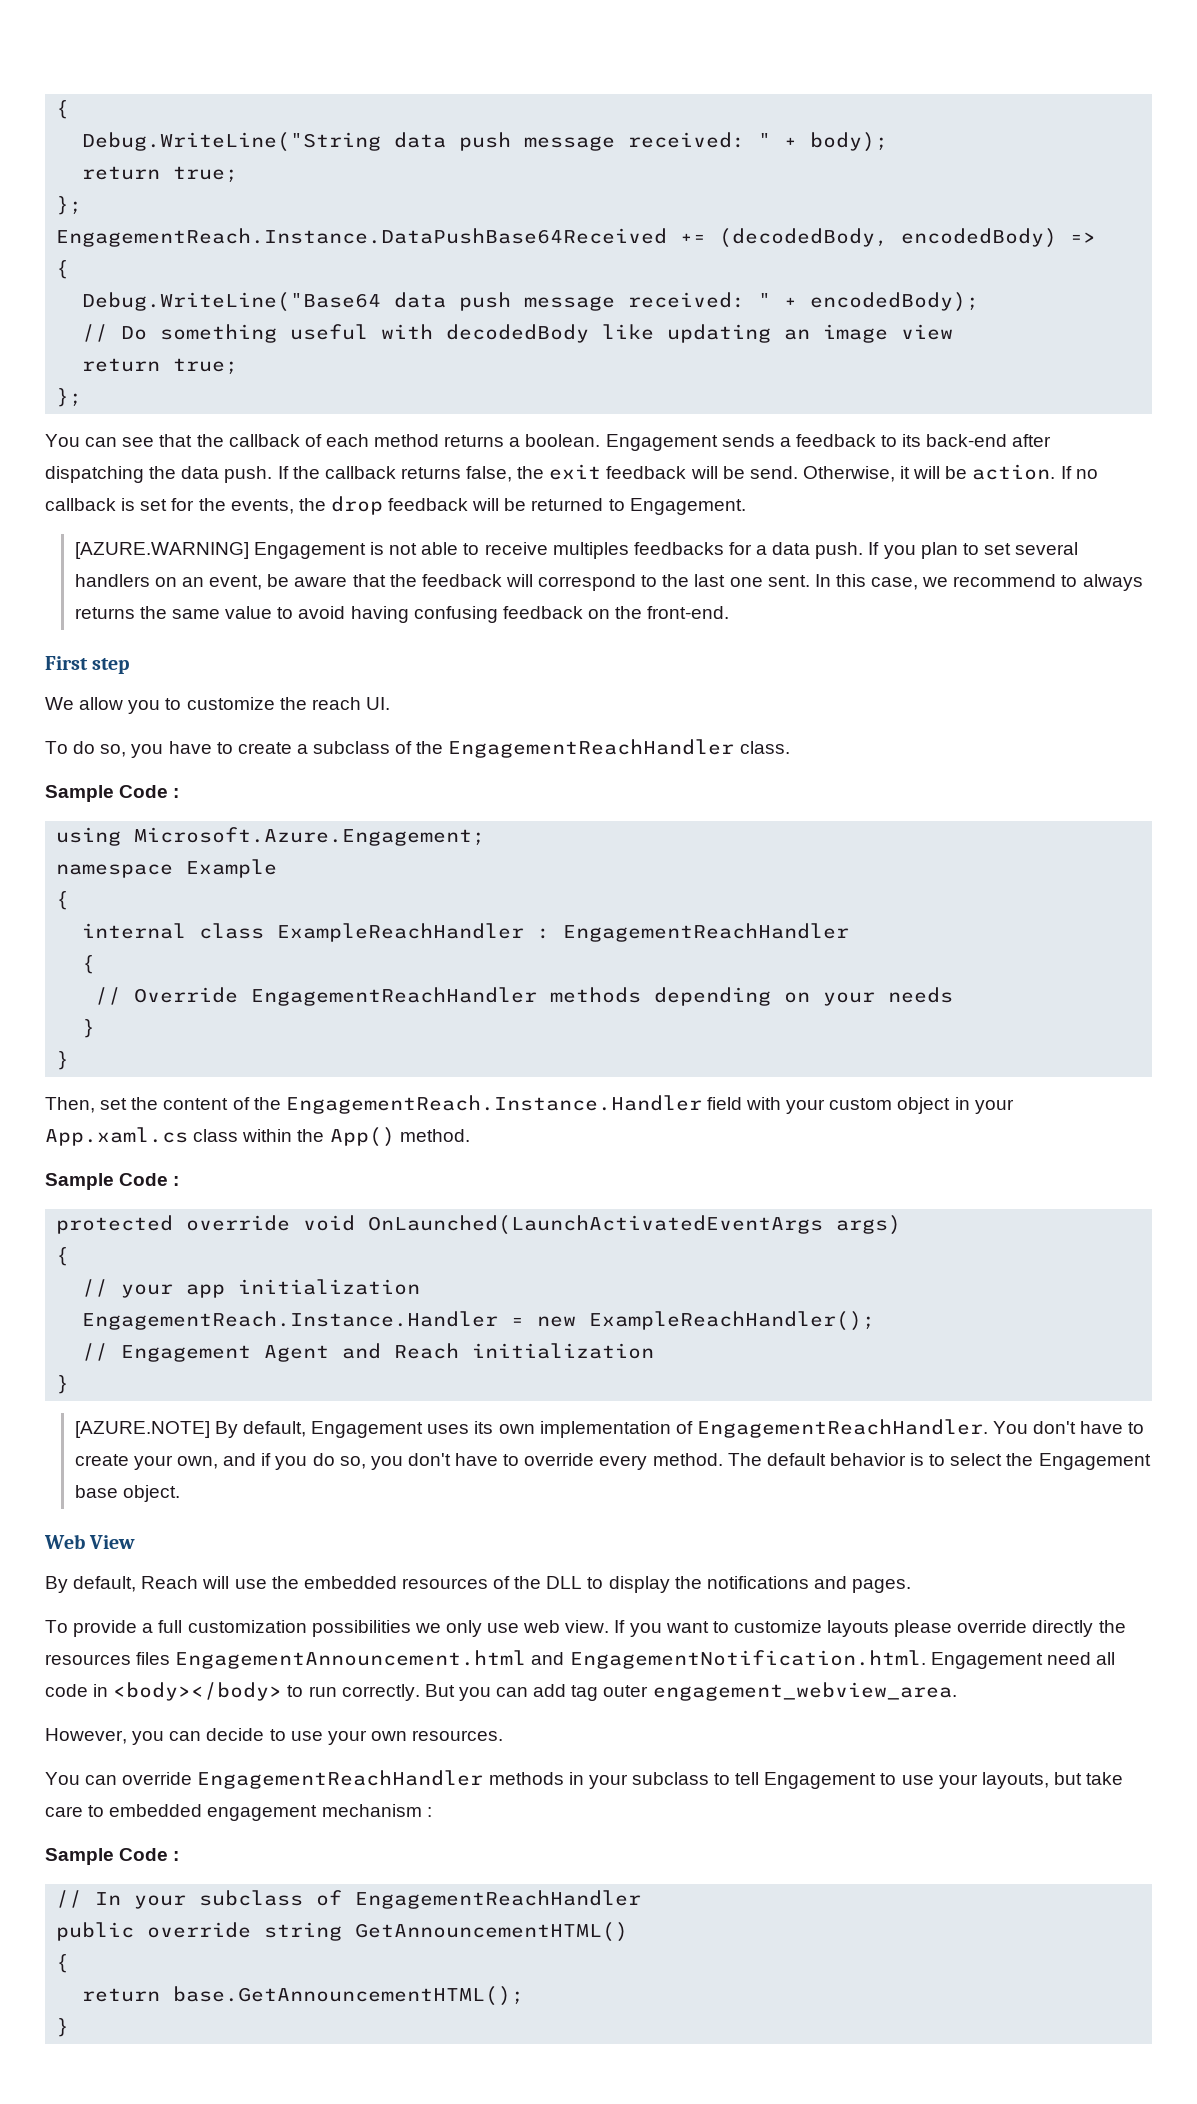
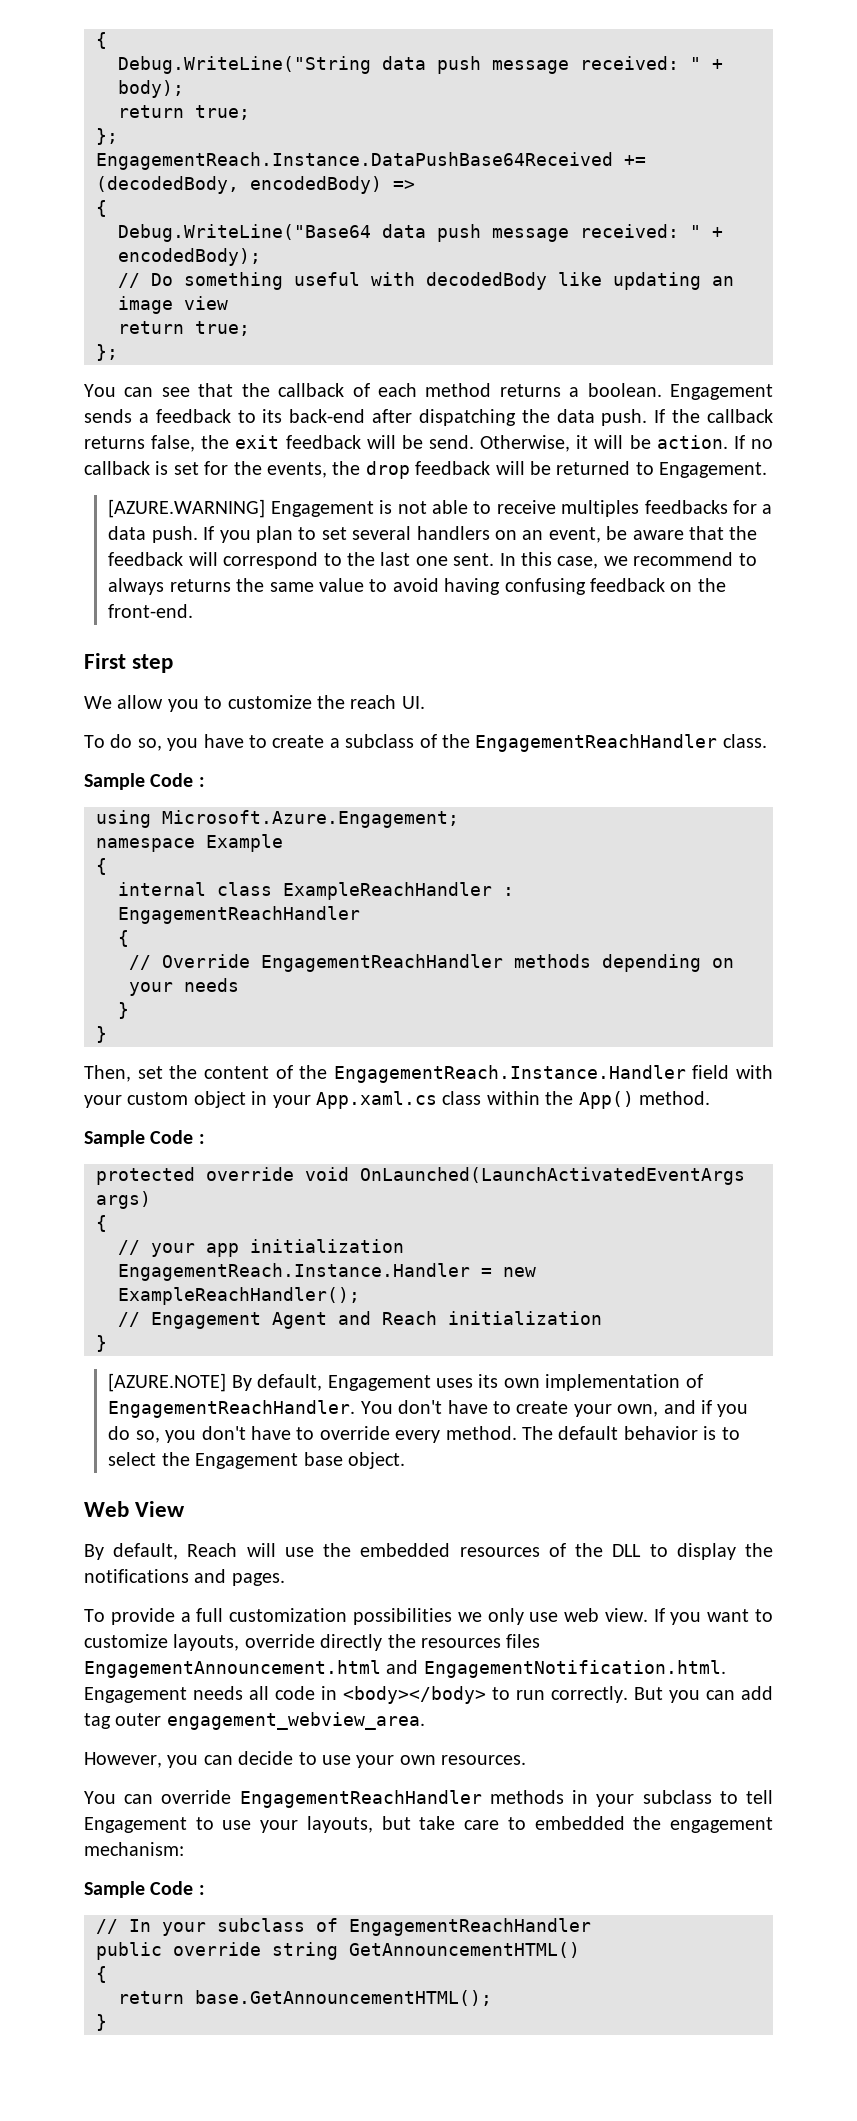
[827,1620,953,1637] layouts please -> [173,1634,240,1651] layouts,
[1046,1652,1091,1665] need -> [193,1686,243,1700] needs
[207,1804,432,1821] engagement mechanism : -> [633,1816,774,1833] [84,1842,184,1856] the engagement mechanism:

